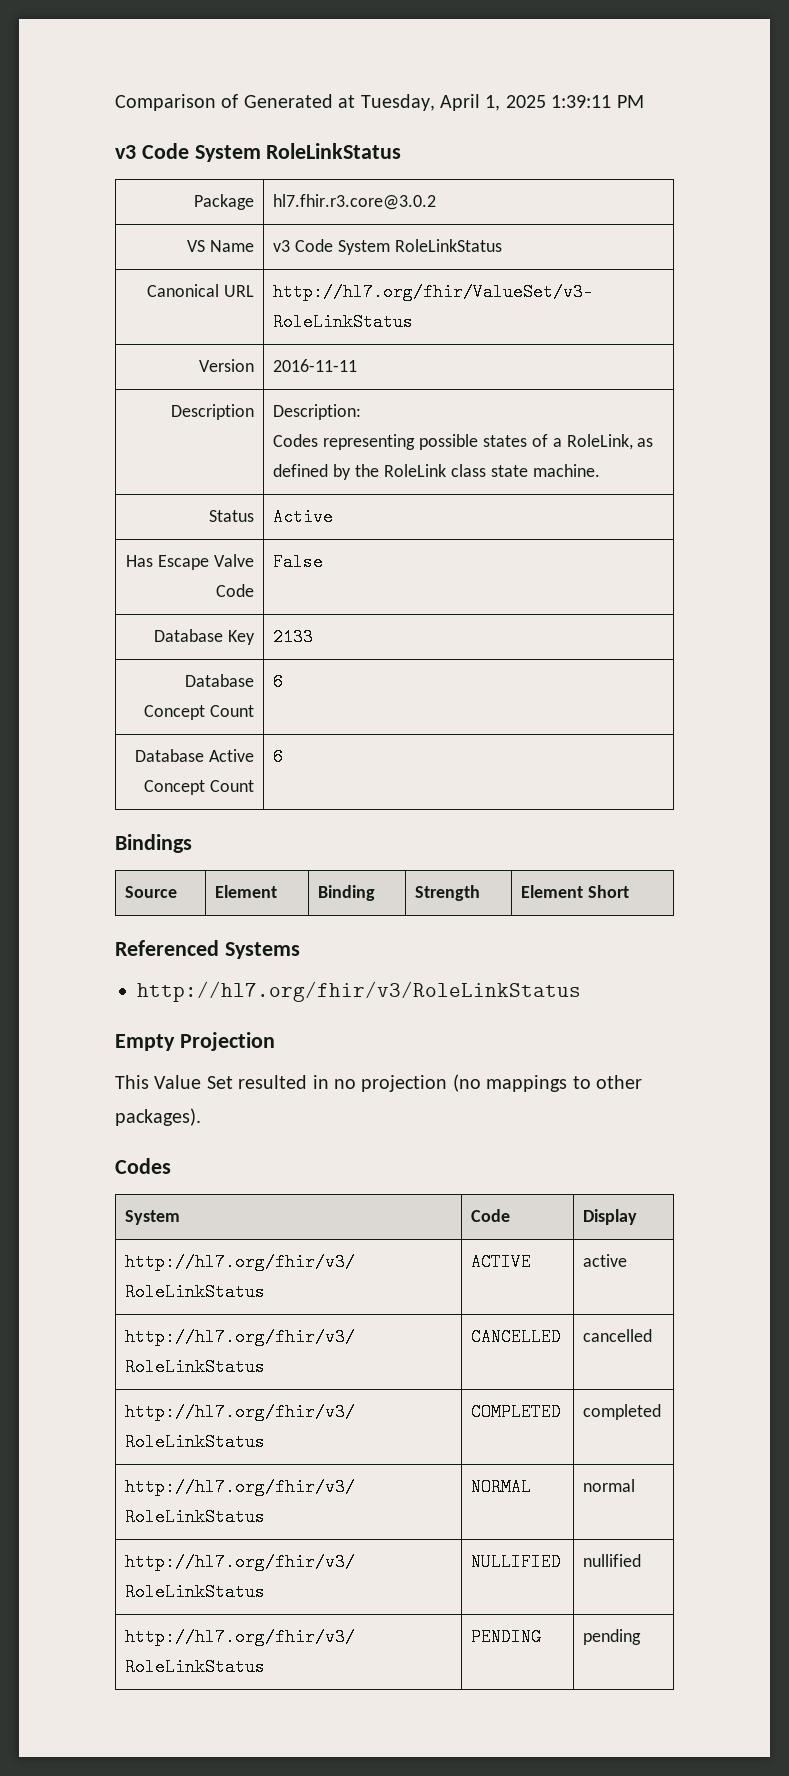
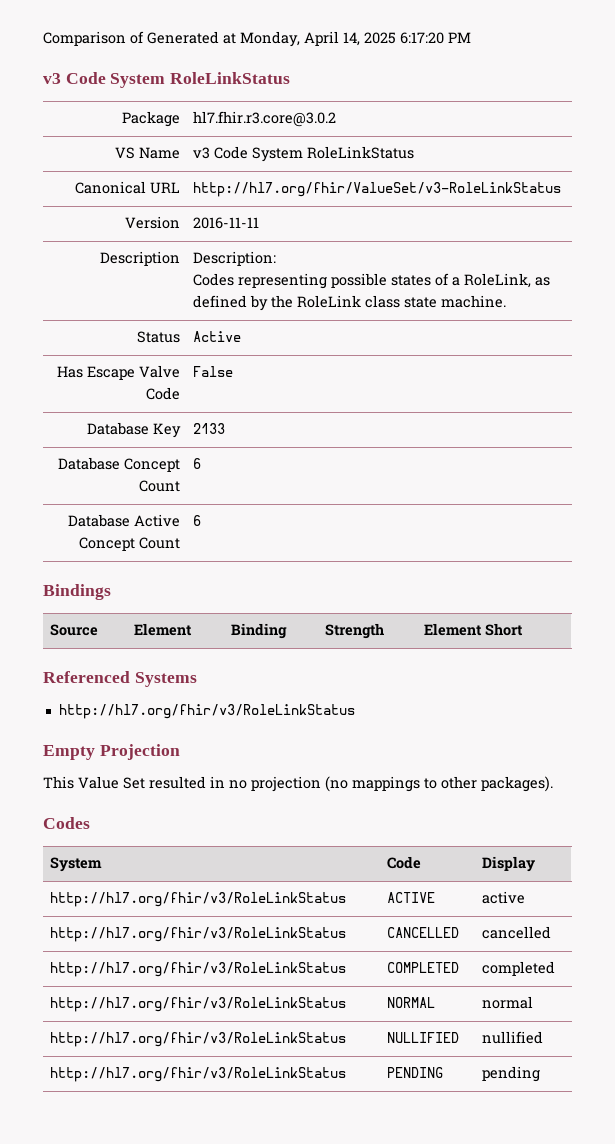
[360,94,612,111] Tuesday, April 1, 2025 1:39:11 -> [240,31,444,47] Monday, April 14, 2025 6:17:20

